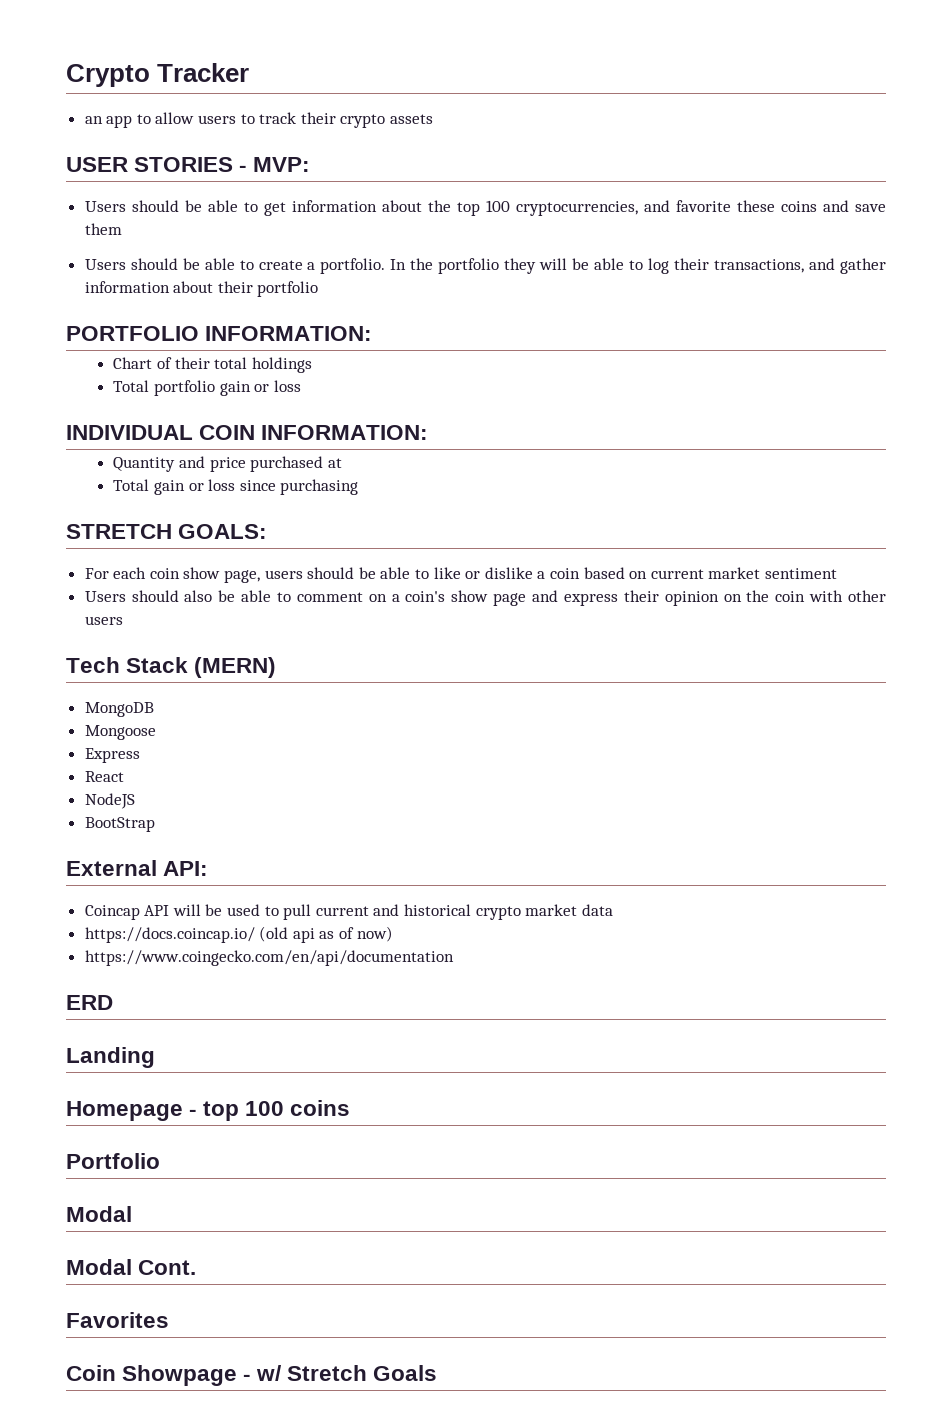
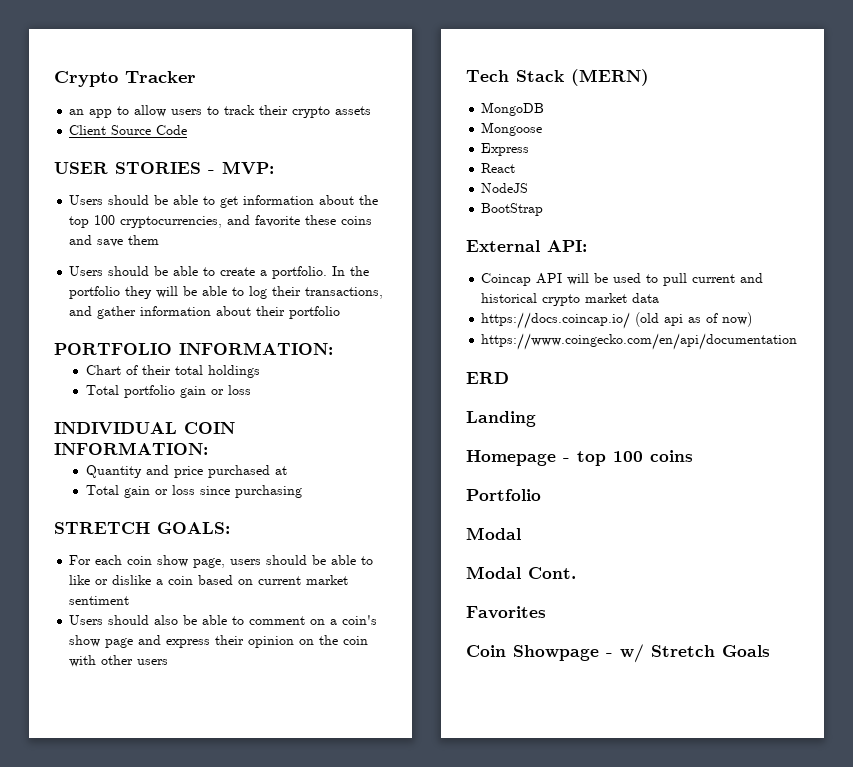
(434, 119) none -> [69,125,188,135] // Client Source Code

